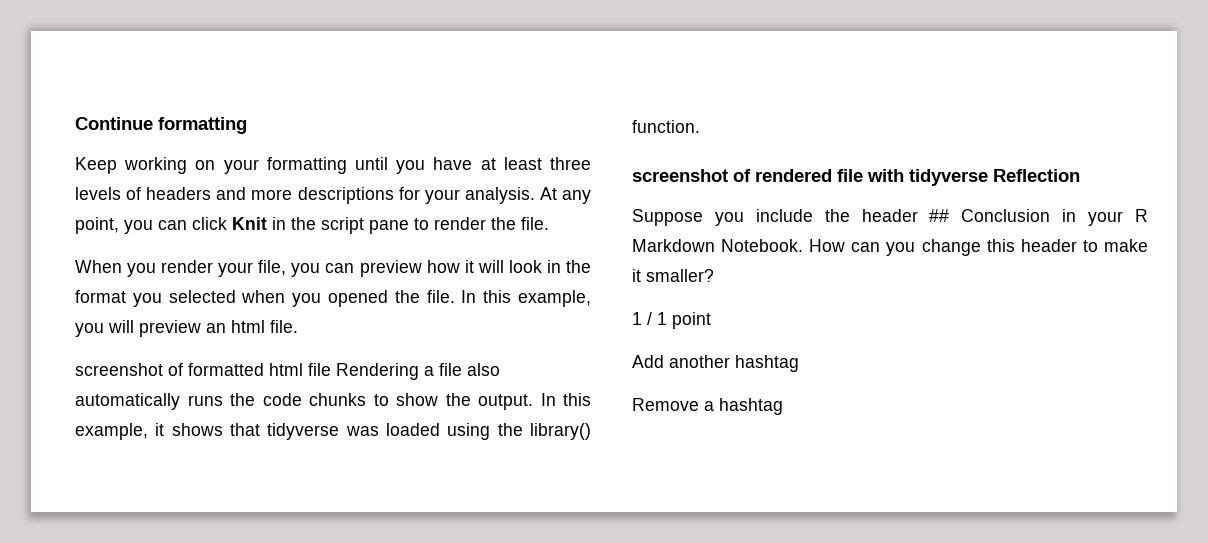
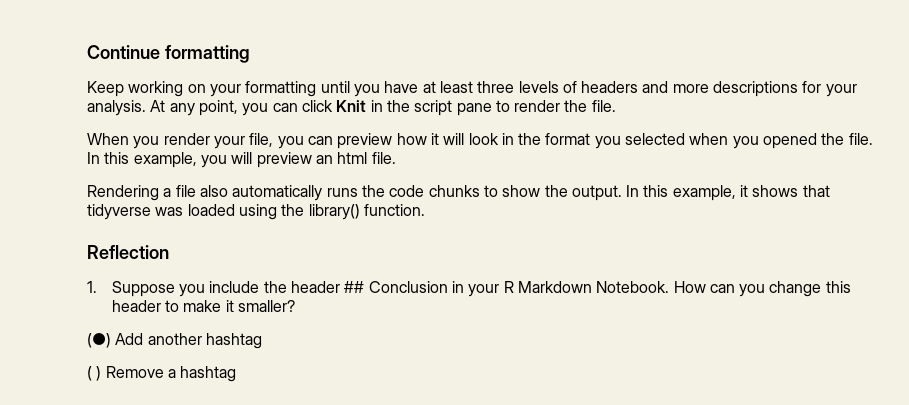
[75,363,331,376] screenshot of formatted html file -> (396, 158) none
[632,169,988,186] screenshot of rendered file with tidyverse -> (425, 210) none
(1080, 175) none -> [87,281,97,293] 1.
[632,312,711,329] 1 / 1 point // -> [87,333,111,348] (●)
(799, 363) none -> [87,366,102,381] ( )

